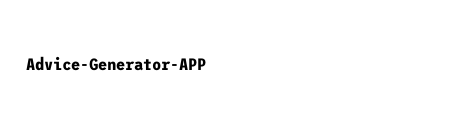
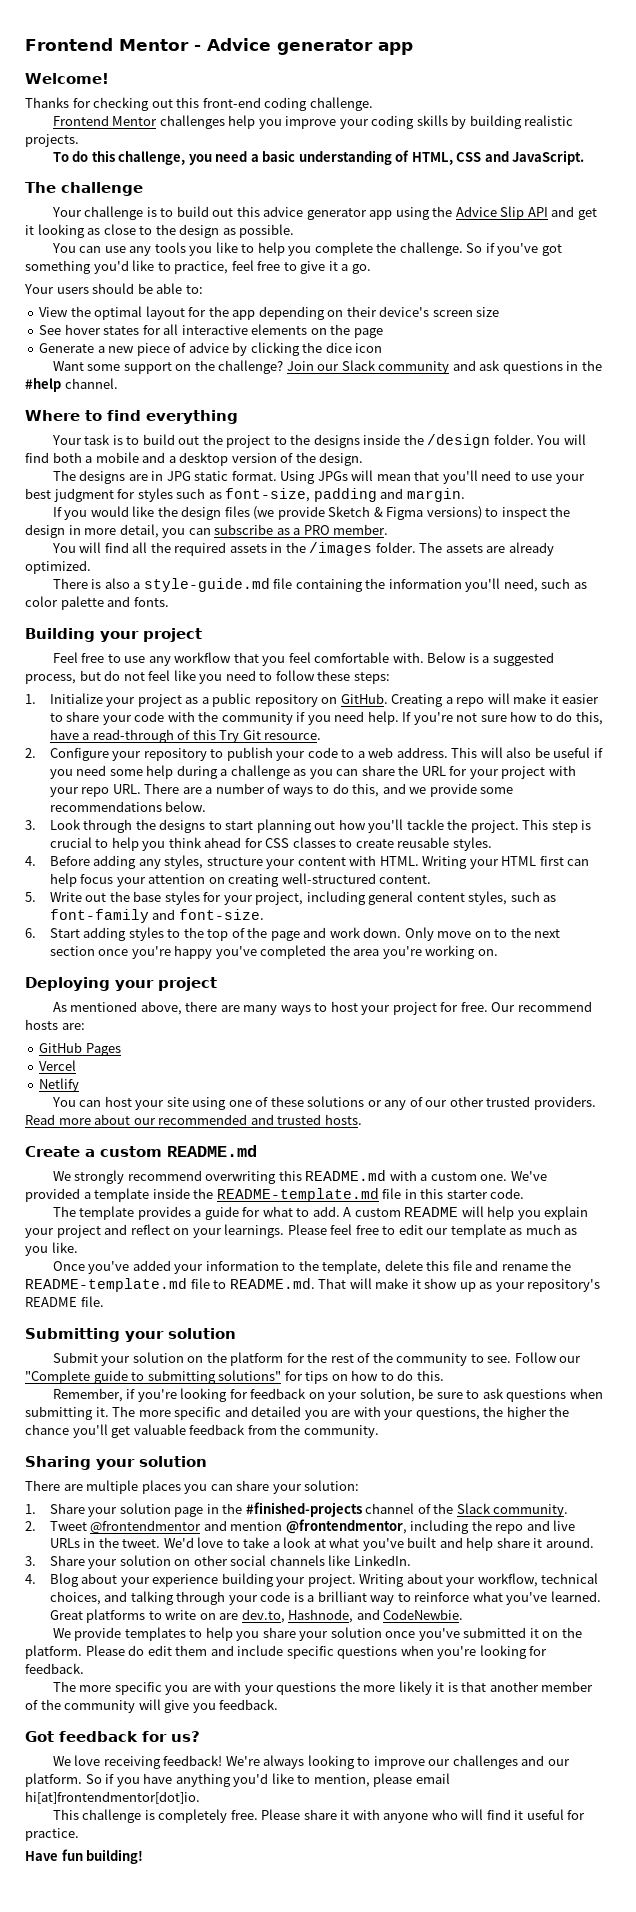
[26,56,206,71] Advice-Generator-APP -> [25,38,413,55] [25,73,109,84] [25,97,373,111] [52,115,574,129] [25,134,79,147] [52,150,585,165] [25,182,143,196] [51,206,597,220] [25,224,295,238] [51,242,562,256] [25,260,371,274] [24,283,203,294] [39,306,500,320] [39,324,383,338] [39,342,383,356] [52,360,602,374] [25,378,118,392] [25,410,238,424] [51,434,586,448] [25,452,364,466] [52,470,585,484] [25,488,465,502] [52,506,571,520] [25,524,389,538] [51,542,554,556] [25,560,91,574] [52,578,587,592] [25,596,169,610] [25,628,202,642] [52,652,554,666] [25,670,390,684] [25,693,600,707] [49,711,603,725] [49,729,322,743] [25,747,603,761] [49,765,576,779] [49,783,514,797] [49,801,207,812] [25,819,592,833] [49,837,492,851] [25,855,590,869] [49,873,432,887] [25,891,557,905] [49,909,264,923] [25,927,561,941] [49,945,498,959] [25,977,217,991] [52,1001,592,1015] [25,1019,85,1030] [39,1042,121,1056] [39,1060,77,1071] [39,1078,80,1092] [51,1096,596,1110] [25,1114,362,1125] [25,1145,257,1157] [52,1170,547,1184] [25,1188,525,1202] [52,1206,589,1220] [25,1224,578,1238] [25,1242,78,1256] [52,1260,572,1274] [25,1278,601,1292] [25,1296,104,1307] [25,1328,236,1342] [52,1352,582,1366] [25,1370,444,1384] [52,1388,603,1402] [25,1406,570,1420] [25,1424,379,1438] [25,1456,207,1470] [25,1480,360,1494] [25,1502,569,1517] [25,1519,576,1534] [49,1537,594,1551] [25,1555,411,1569] [25,1573,599,1587] [49,1591,601,1605] [49,1609,464,1623] [52,1627,582,1641] [25,1645,548,1659] [25,1663,84,1674] [52,1681,594,1695] [25,1699,279,1713] [25,1731,200,1742] [52,1755,570,1769] [25,1773,450,1787] [25,1791,200,1804] [52,1809,586,1823] [25,1828,79,1841] [25,1849,144,1864] Frontend Mentor - Advice generator app // Welcome! // Thanks for checking out this front-end coding challenge. // Frontend Mentor challenges help you improve your coding skills by building realistic projects. // To do this challenge, you need a basic understanding of HTML, CSS and JavaScript. // The challenge // Your challenge is to build out this advice generator app using the Advice Slip API and get it looking as close to the design as possible. // You can use any tools you like to help you complete the challenge. So if you've got something you'd like to practice, feel free to give it a go. // Your users should be able to: // View the optimal layout for the app depending on their device's screen size // See hover states for all interactive elements on the page // Generate a new piece of advice by clicking the dice icon // Want some support on the challenge? Join our Slack community and ask questions in the #help channel. // Where to find everything // Your task is to build out the project to the designs inside the /design folder. You will find both a mobile and a desktop version of the design. // The designs are in JPG static format. Using JPGs will mean that you'll need to use your best judgment for styles such as font-size, padding and margin. // If you would like the design files (we provide Sketch & Figma versions) to inspect the design in more detail, you can subscribe as a PRO member. // You will find all the required assets in the /images folder. The assets are already optimized. // There is also a style-guide.md file containing the information you'll need, such as color palette and fonts. // Building your project // Feel free to use any workflow that you feel comfortable with. Below is a suggested process, but do not feel like you need to follow these steps: // 1. Initialize your project as a public repository on GitHub. Creating a repo will make it easier to share your code with the community if you need help. If you're not sure how to do this, have a read-through of this Try Git resource. // 2. Configure your repository to publish your code to a web address. This will also be useful if you need some help during a challenge as you can share the URL for your project with your repo URL. There are a number of ways to do this, and we provide some recommendations below. // 3. Look through the designs to start planning out how you'll tackle the project. This step is crucial to help you think ahead for CSS classes to create reusable styles. // 4. Before adding any styles, structure your content with HTML. Writing your HTML first can help focus your attention on creating well-structured content. // 5. Write out the base styles for your project, including general content styles, such as font-family and font-size. // 6. Start adding styles to the top of the page and work down. Only move on to the next section once you're happy you've completed the area you're working on. // Deploying your project // As mentioned above, there are many ways to host your project for free. Our recommend hosts are: // GitHub Pages // Vercel // Netlify // You can host your site using one of these solutions or any of our other trusted providers. Read more about our recommended and trusted hosts. // Create a custom README.md // We strongly recommend overwriting this README.md with a custom one. We've provided a template inside the README-template.md file in this starter code. // The template provides a guide for what to add. A custom README will help you explain your project and reflect on your learnings. Please feel free to edit our template as much as you like. // Once you've added your information to the template, delete this file and rename the README-template.md file to README.md. That will make it show up as your repository's README file. // Submitting your solution // Submit your solution on the platform for the rest of the community to see. Follow our "Complete guide to submitting solutions" for tips on how to do this. // Remember, if you're looking for feedback on your solution, be sure to ask questions when submitting it. The more specific and detailed you are with your questions, the higher the chance you'll get valuable feedback from the community. // Sharing your solution // There are multiple places you can share your solution: // 1. Share your solution page in the #finished-projects channel of the Slack community. // 2. Tweet @frontendmentor and mention @frontendmentor, including the repo and live URLs in the tweet. We'd love to take a look at what you've built and help share it around. // 3. Share your solution on other social channels like LinkedIn. // 4. Blog about your experience building your project. Writing about your workflow, technical choices, and talking through your code is a brilliant way to reinforce what you've learned. Great platforms to write on are dev.to, Hashnode, and CodeNewbie. // We provide templates to help you share your solution once you've submitted it on the platform. Please do edit them and include specific questions when you're looking for feedback. // The more specific you are with your questions the more likely it is that another member of the community will give you feedback. // Got feedback for us? // We love receiving feedback! We're always looking to improve our challenges and our platform. So if you have anything you'd like to mention, please email hi[at]frontendmentor[dot]io. // This challenge is completely free. Please share it with anyone who will find it useful for practice. // Have fun building!

